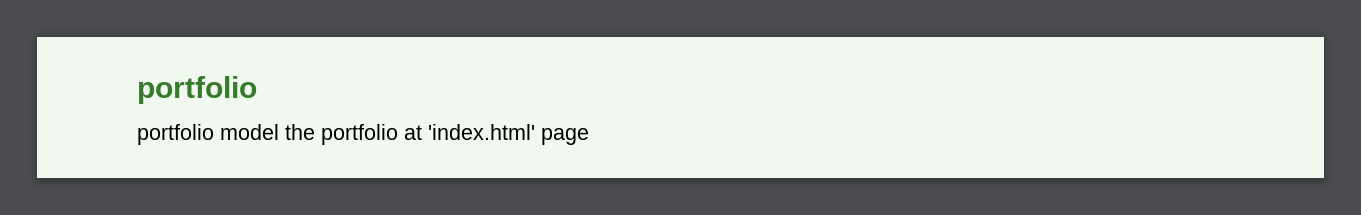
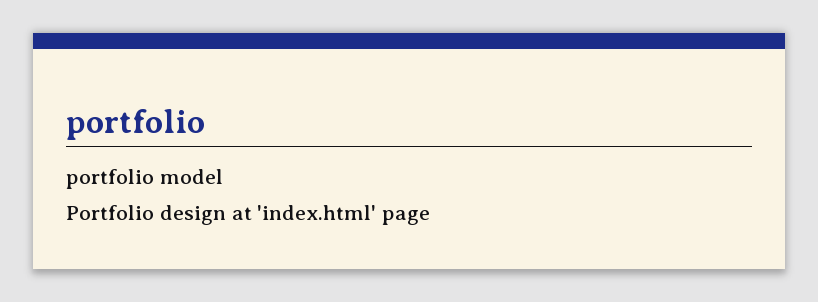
[285,124,398,145] the portfolio -> [66,205,226,225] // Portfolio design

